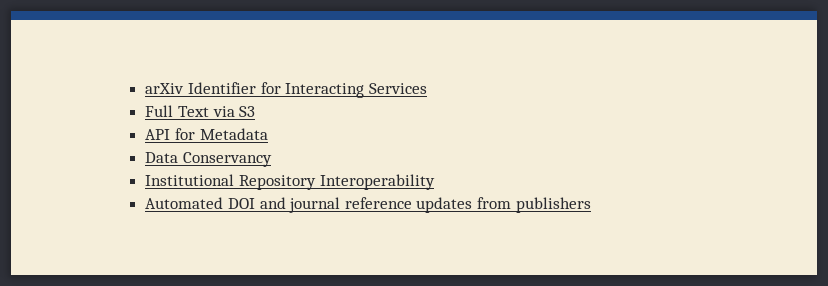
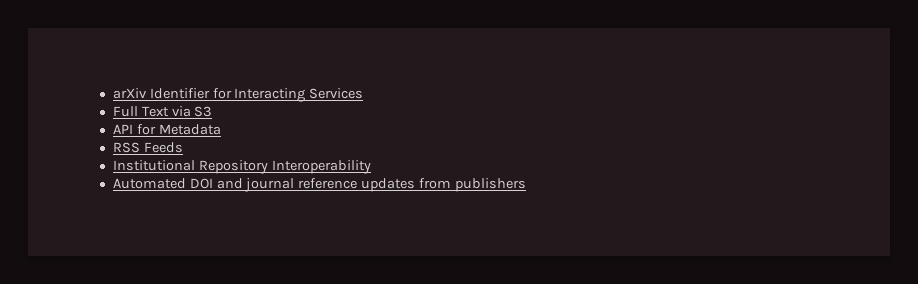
[145,152,272,167] Data Conservancy -> [112,142,183,153] RSS Feeds

